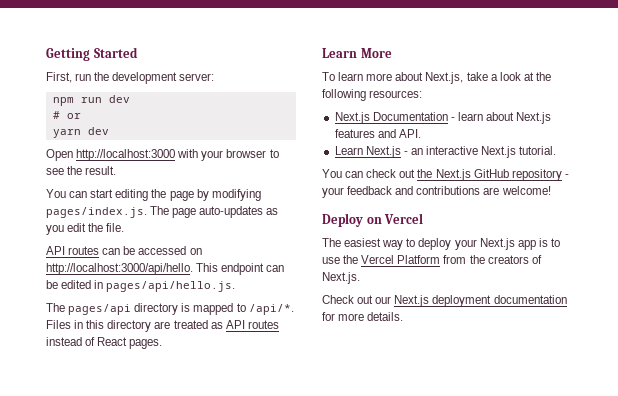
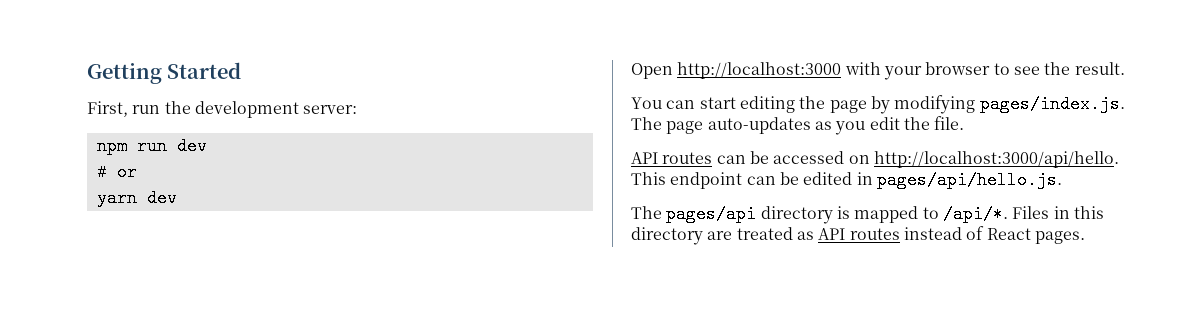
[322,48,392,58] [322,72,551,84] [322,89,423,101] [334,112,552,124] [334,129,421,138] [334,146,557,158] [322,169,569,181] [322,186,551,198] [322,213,424,227] [322,238,560,250] [322,255,542,264] [322,272,360,284] [322,295,567,307] [322,312,404,321] // Learn More // To learn more about Next.js, take a look at the following resources: // Next.js Documentation - learn about Next.js features and API. // Learn Next.js - an interactive Next.js tutorial. // You can check out the Next.js GitHub repository - your feedback and contributions are welcome! // Deploy on Vercel // The easiest way to deploy your Next.js app is to use the Vercel Platform from the creators of Next.js. // Check out our Next.js deployment documentation for more details. -> (1085, 237) none

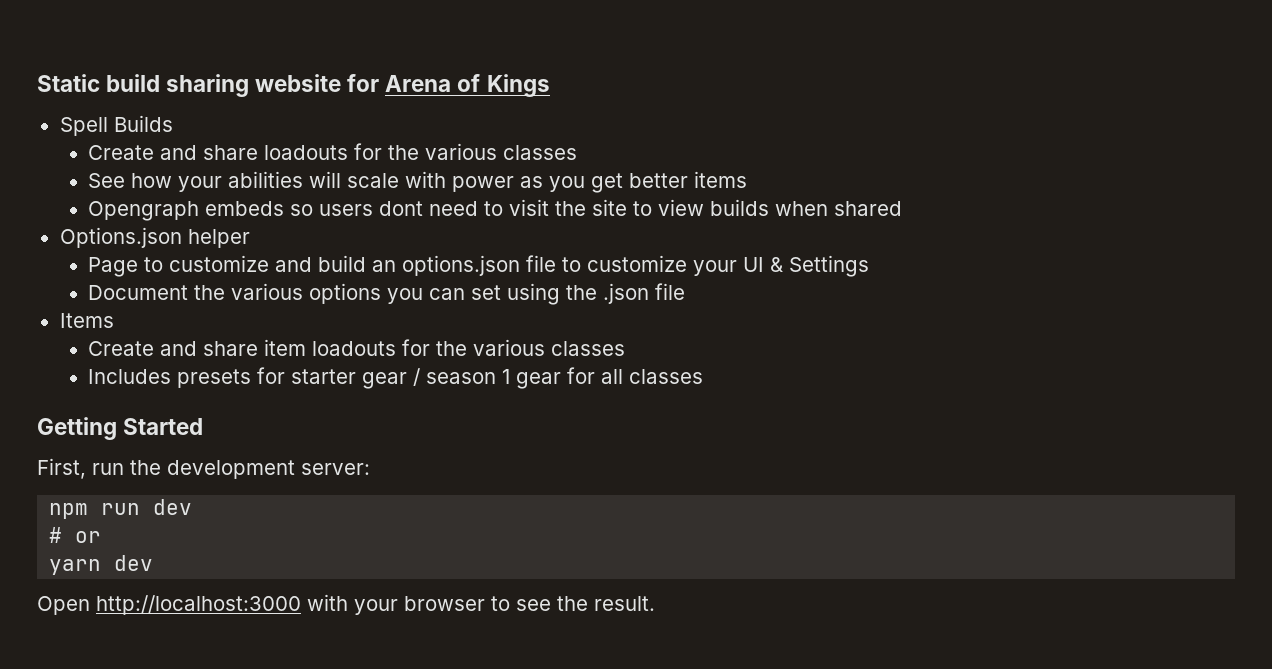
(87, 73) none -> [37,74,550,97] [59,115,173,136] [88,143,578,160] [88,171,748,193] [88,199,903,221] [59,227,250,248] [88,255,870,277] [88,283,686,305] [59,313,114,328] [88,339,626,356] [88,367,704,389] Static build sharing website for Arena of Kings // Spell Builds // Create and share loadouts for the various classes // See how your abilities will scale with power as you get better items // Opengraph embeds so users dont need to visit the site to view builds when shared // Options.json helper // Page to customize and build an options.json file to customize your UI & Settings // Document the various options you can set using the .json file // Items // Create and share item loadouts for the various classes // Includes presets for starter gear / season 1 gear for all classes //
[631,95,1125,114] [631,116,965,135] [631,151,1119,168] [631,171,1062,189] [631,205,1104,224] [631,226,1085,245] // You can start editing the page by modifying pages/index.js. The page auto-updates as you edit the file. // API routes can be accessed on http://localhost:3000/api/hello. This endpoint can be edited in pages/api/hello.js. // The pages/api directory is mapped to /api/*. Files in this directory are treated as API routes instead of React pages. -> (655, 603) none

